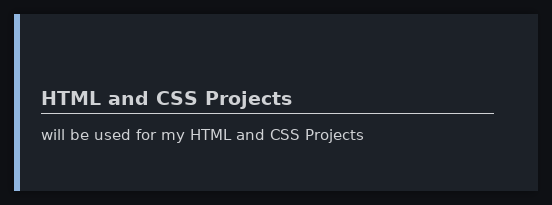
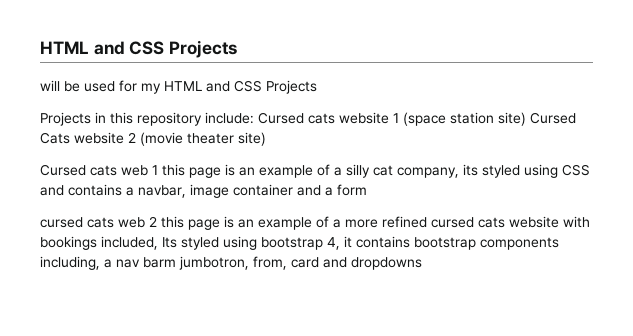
(364, 136) none -> [40,112,576,126] [40,132,266,146] [40,164,590,178] [40,184,367,198] [40,216,590,230] [40,236,559,250] [40,256,422,270] // Projects in this repository include: Cursed cats website 1 (space station site) Cursed Cats website 2 (movie theater site) // Cursed cats web 1 this page is an example of a silly cat company, its styled using CSS and contains a navbar, image container and a form // cursed cats web 2 this page is an example of a more refined cursed cats website with bookings included, Its styled using bootstrap 4, it contains bootstrap components including, a nav barm jumbotron, from, card and dropdowns

